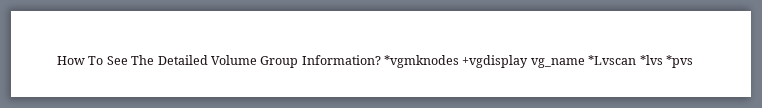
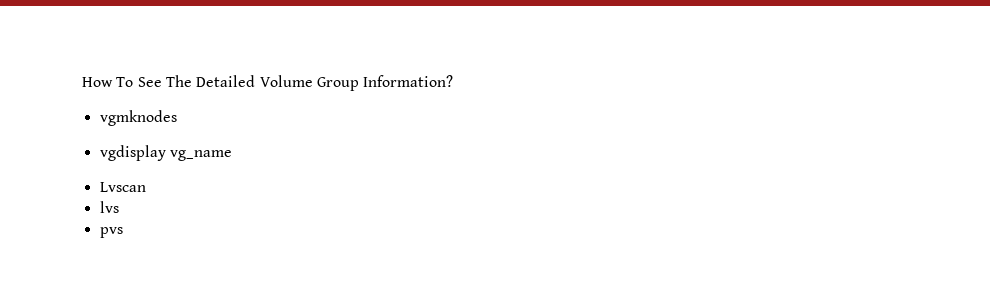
[384,55,529,68] *vgmknodes +vgdisplay -> [99,110,177,126] [99,145,166,161] // vgmknodes // vgdisplay
[588,55,693,68] *Lvscan *lvs *pvs -> [99,182,146,192] [99,201,119,213] [99,227,123,238] // Lvscan // lvs // pvs

